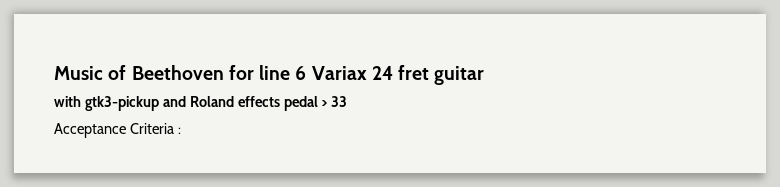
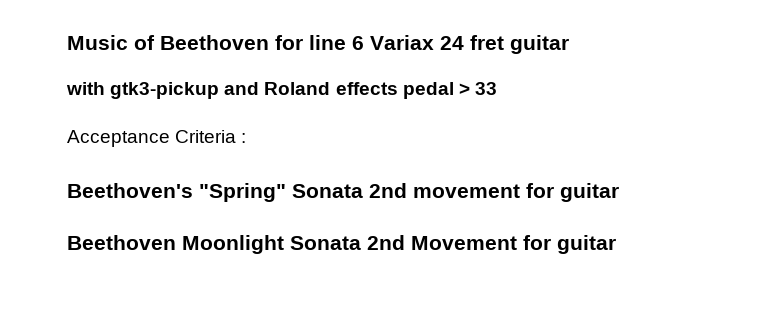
(181, 130) none -> [67,183,619,202] [67,235,616,254] // Beethoven's "Spring" Sonata 2nd movement for guitar // Beethoven Moonlight Sonata 2nd Movement for guitar

